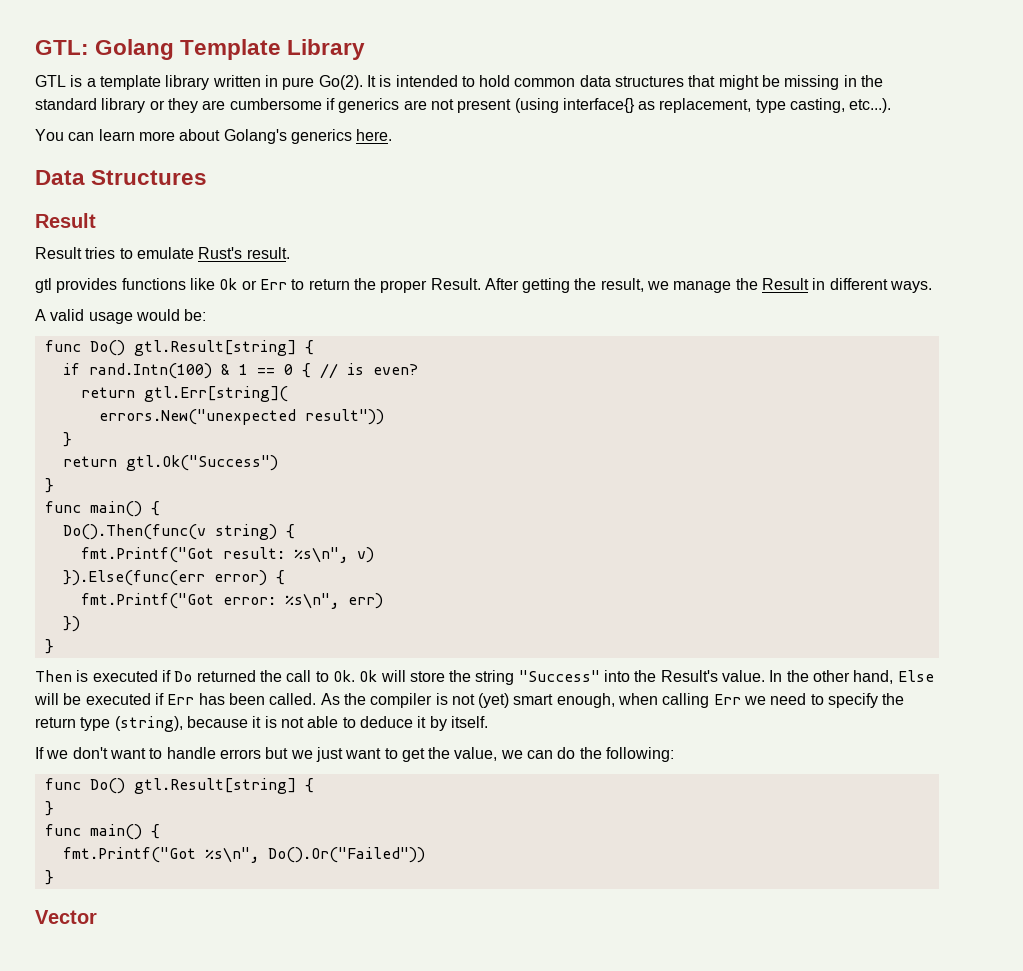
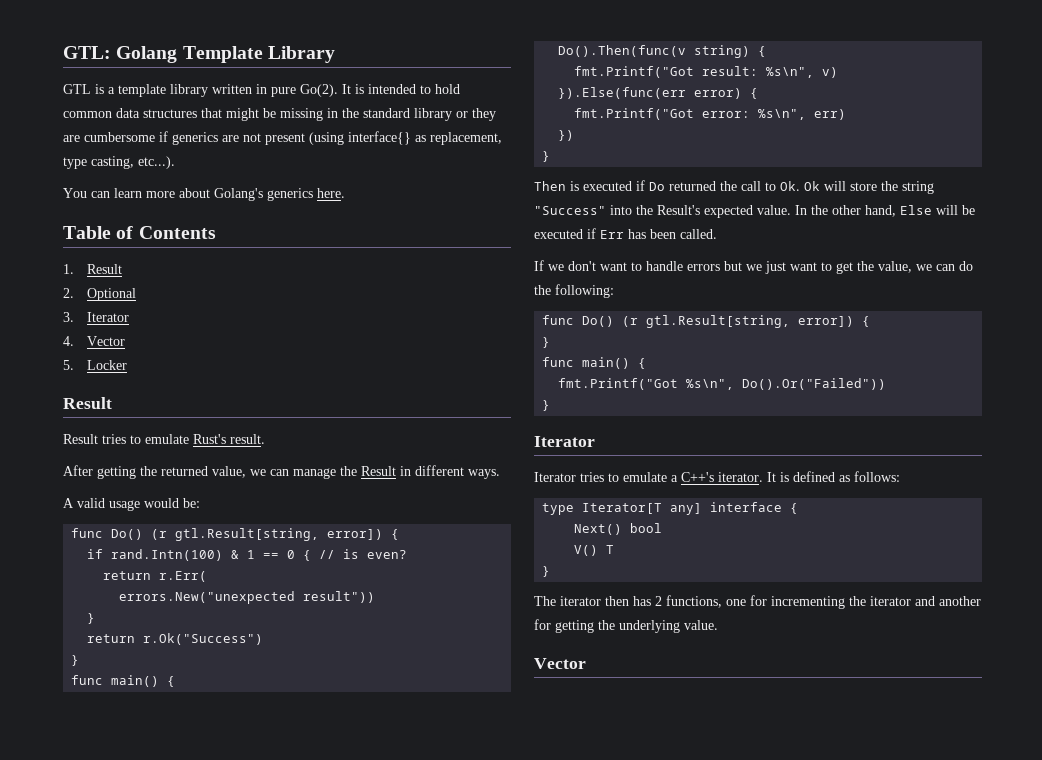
[35,170,208,185] Data Structures -> [63,226,216,239] [63,264,123,274] [63,288,137,301] [63,312,130,322] [63,336,126,346] [63,360,128,370] Table of Contents // 1. Result // 2. Optional // 3. Iterator // 4. Vector // 5. Locker
[35,278,670,293] gtl provides functions like Ok or Err to return the proper Result. After getting the result, we -> [63,465,289,479] After getting the returned value, we can
[133,340,296,356] gtl.Result[string] -> [151,528,384,541] (r gtl.Result[string, error])
[143,386,288,402] gtl.Err[string]( -> [159,571,208,582] r.Err(
[125,455,278,471] gtl.Ok("Success") -> [143,633,264,645] r.Ok("Success")
(718, 676) none -> [704,205,753,218] expected
[320,693,905,708] [35,716,488,732] As the compiler is not (yet) smart enough, when calling Err we need to specify the return type (string), because it is not able to deduce it by itself. -> (717, 234) none
[133,778,296,794] gtl.Result[string] -> [622,315,855,328] (r gtl.Result[string, error])
(54, 877) none -> [534,436,595,447] [534,471,900,482] [542,502,799,515] [574,523,663,535] [574,545,615,556] [542,566,551,577] [534,595,981,609] [534,619,718,633] // Iterator // Iterator tries to emulate a C++'s iterator. It is defined as follows: // type Iterator[T any] interface { // Next() bool // V() T // } // The iterator then has 2 functions, one for incrementing the iterator and another for getting the underlying value.

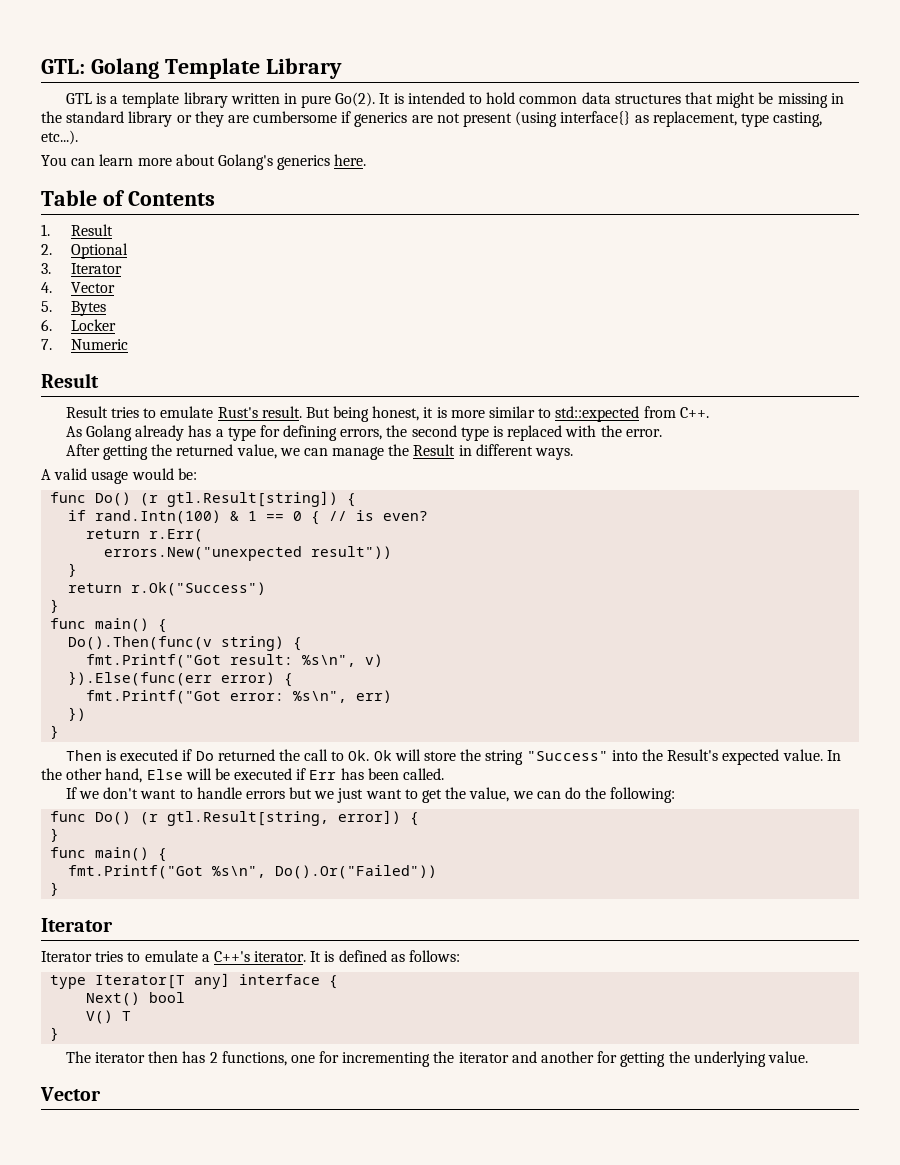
(74, 365) none -> [71,301,107,316] [41,319,52,331] Bytes // 6.
(128, 365) none -> [41,339,129,350] // 7. Numeric
(265, 439) none -> [305,406,709,422] [65,425,662,441] But being honest, it is more similar to std::expected from C++. // As Golang already has a type for defining errors, the second type is replaced with the error.
[175,528,384,541] gtl.Result[string, error]) -> [167,491,339,507] gtl.Result[string])

